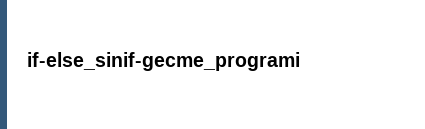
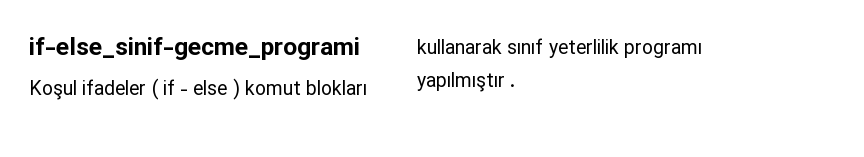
(300, 61) none -> [29,78,368,100] [417,38,702,58] [417,72,516,92] // Koşul ifadeler ( if - else ) komut blokları kullanarak sınıf yeterlilik programı yapılmıştır .

